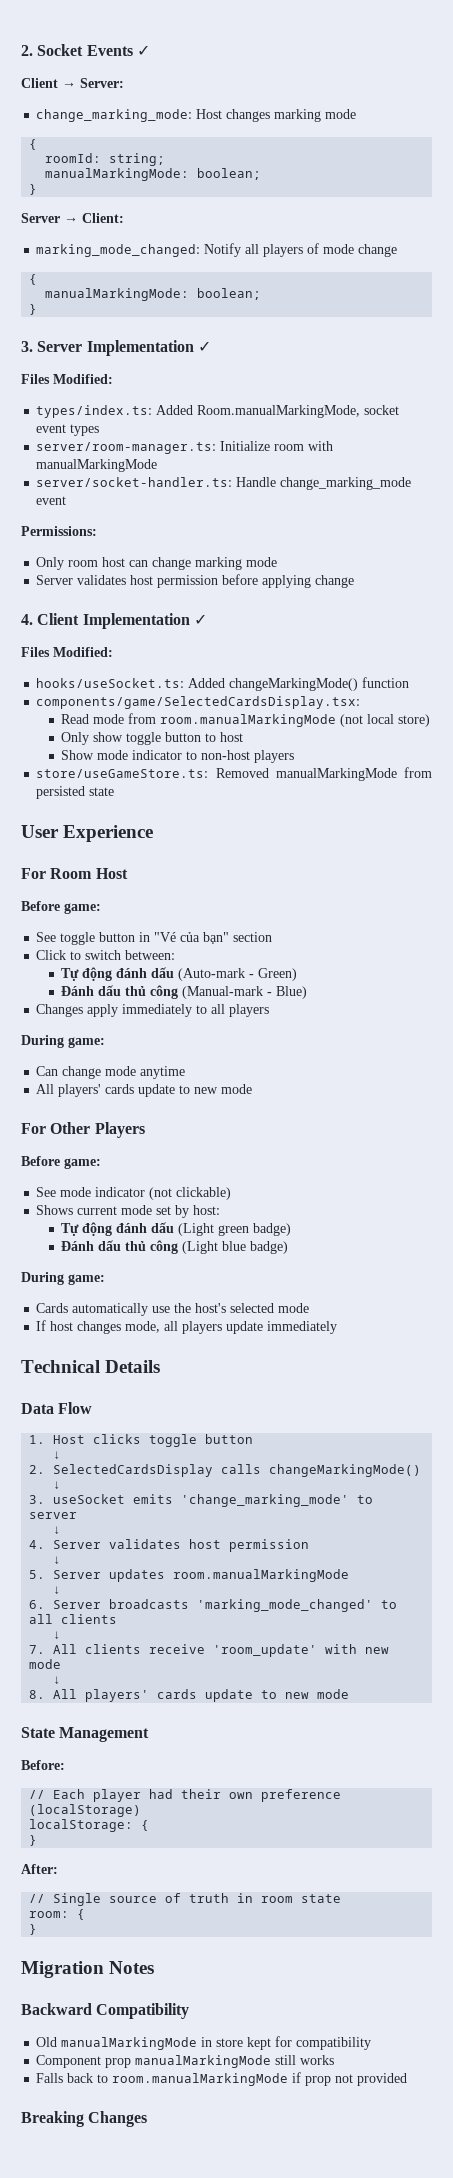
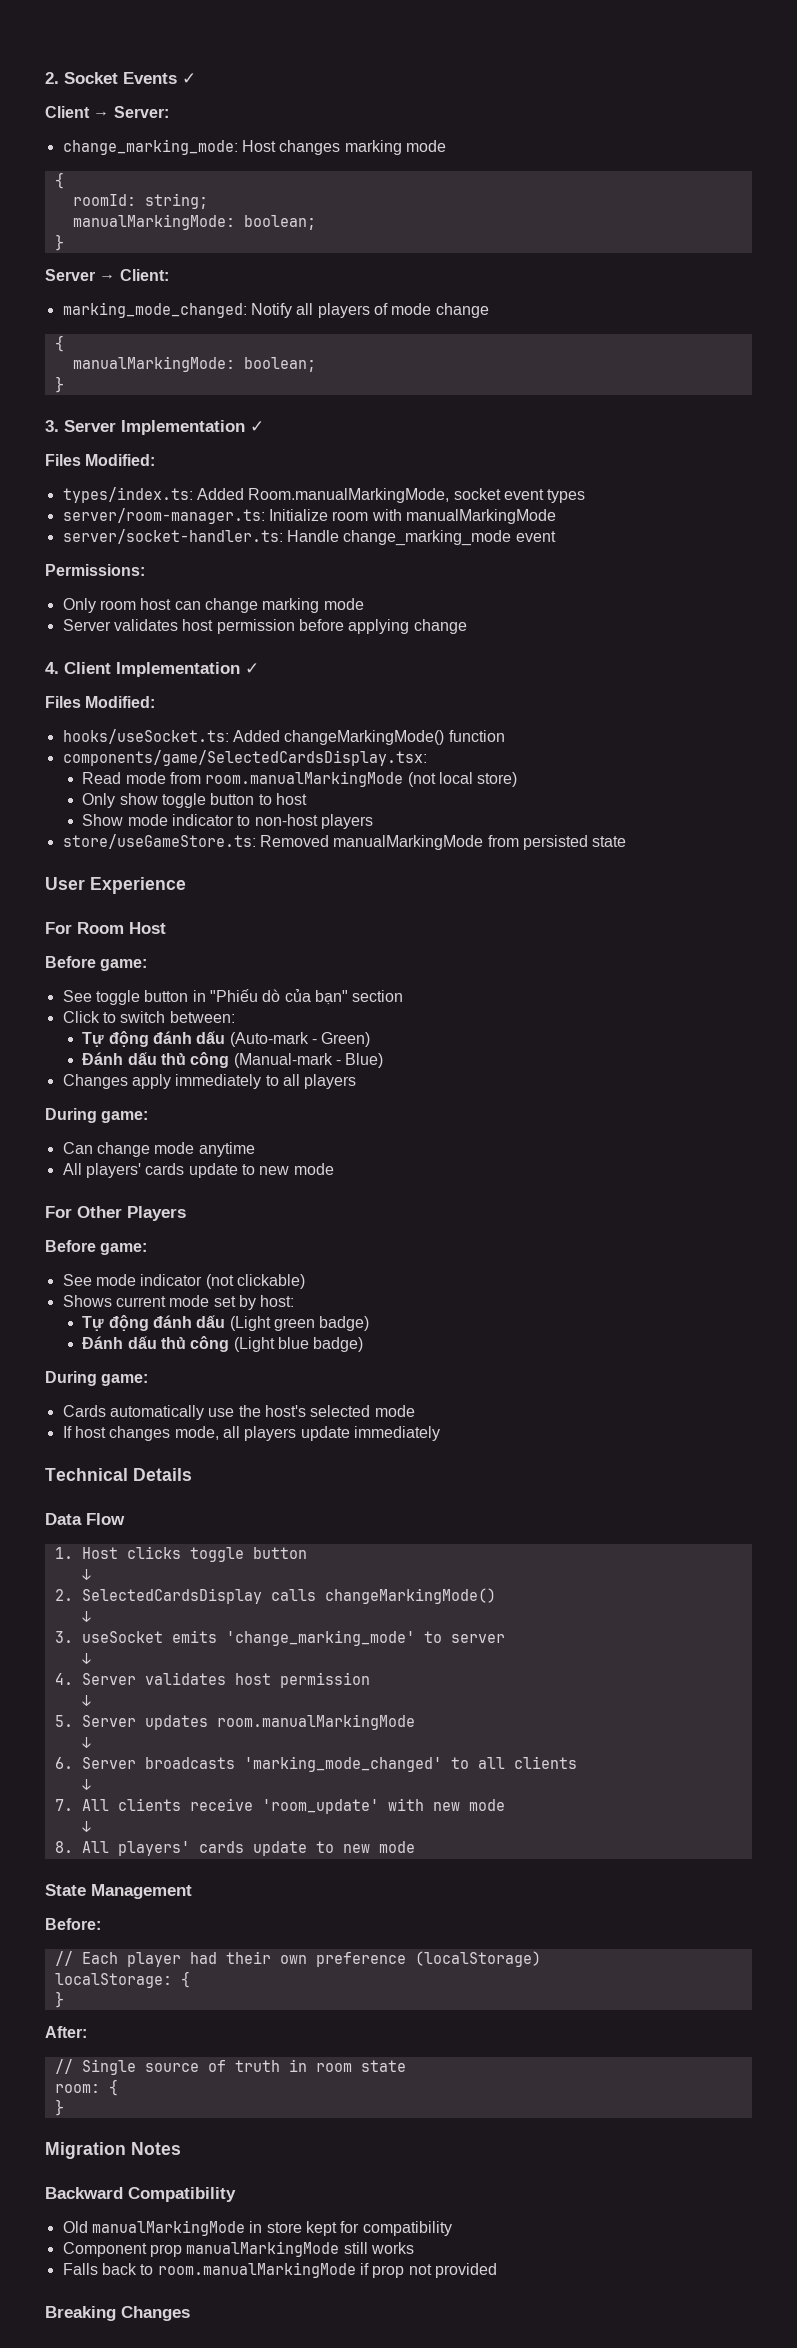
[154,932,177,942] "Vé -> [209,989,281,1002] "Phiếu dò

